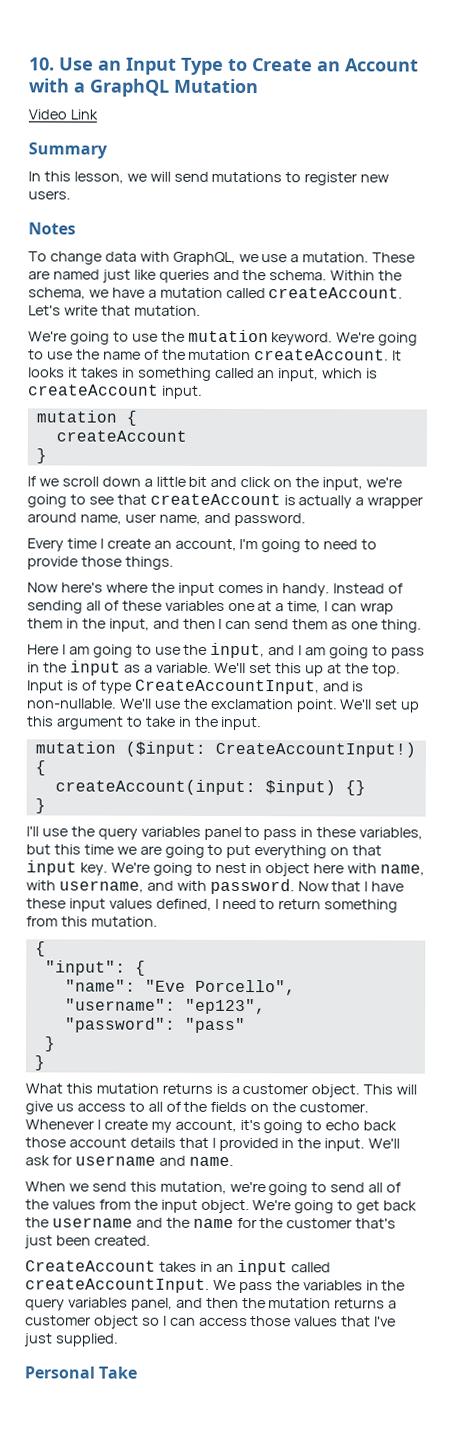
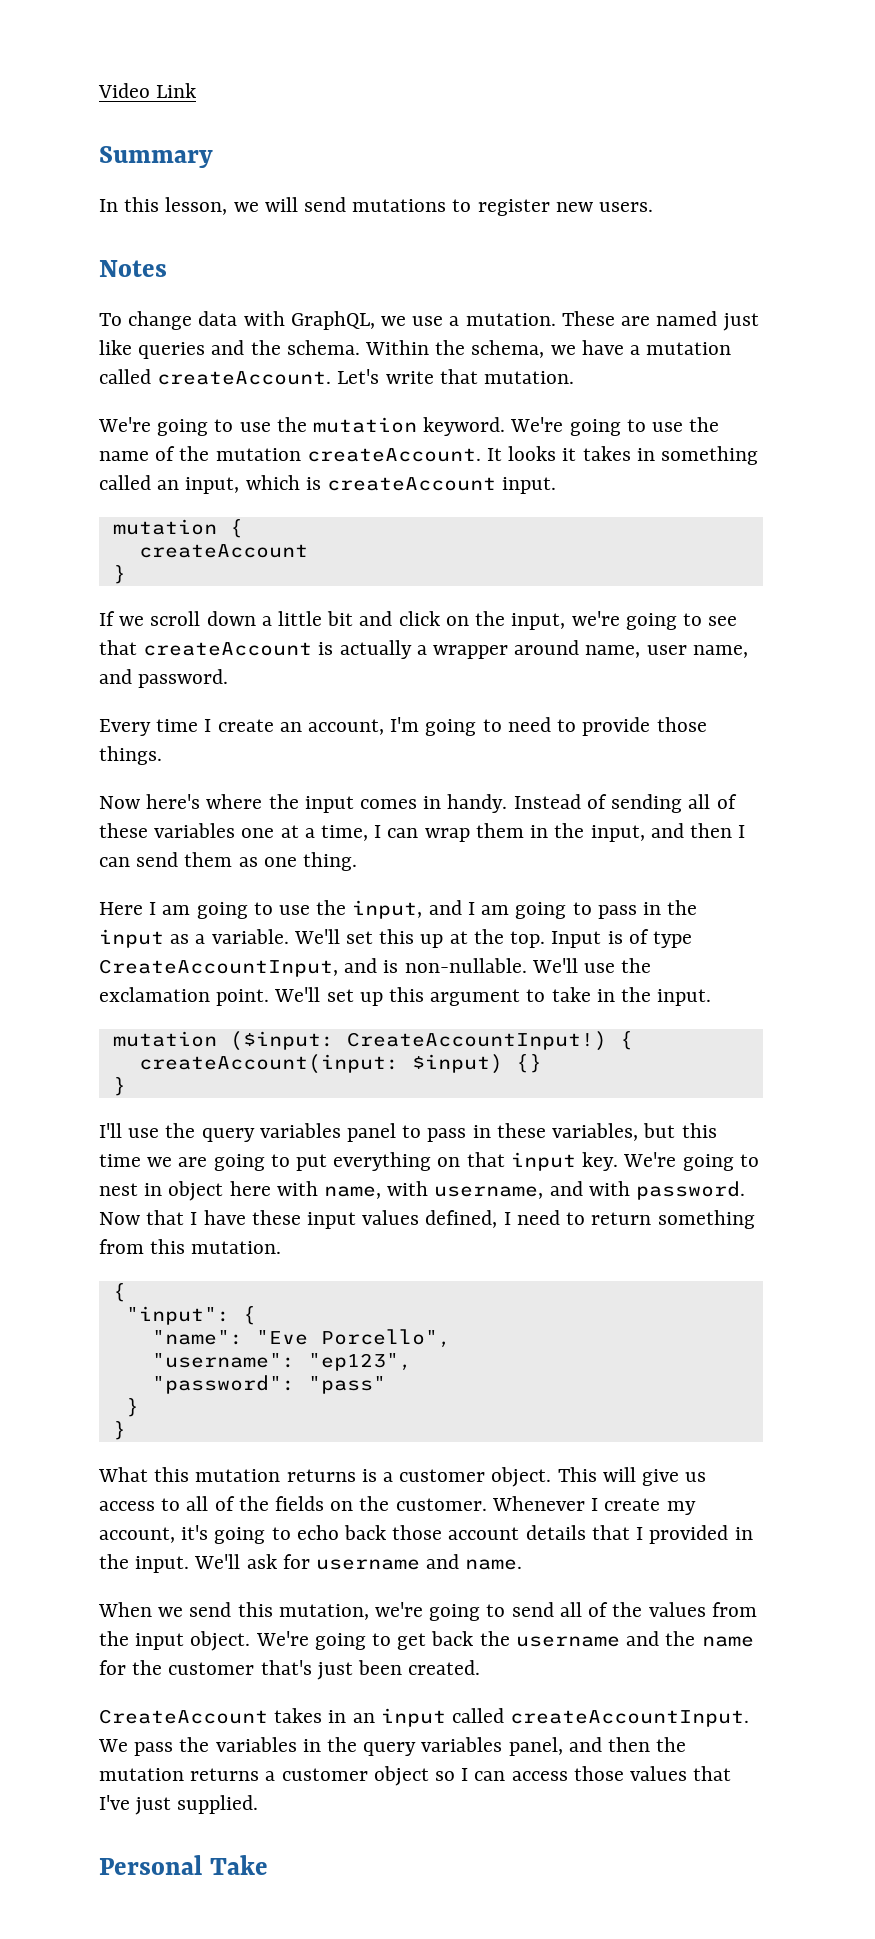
[29,57,419,75] [28,78,259,97] 10. Use an Input Type to Create an Account with a GraphQL Mutation // -> (98, 90) none

